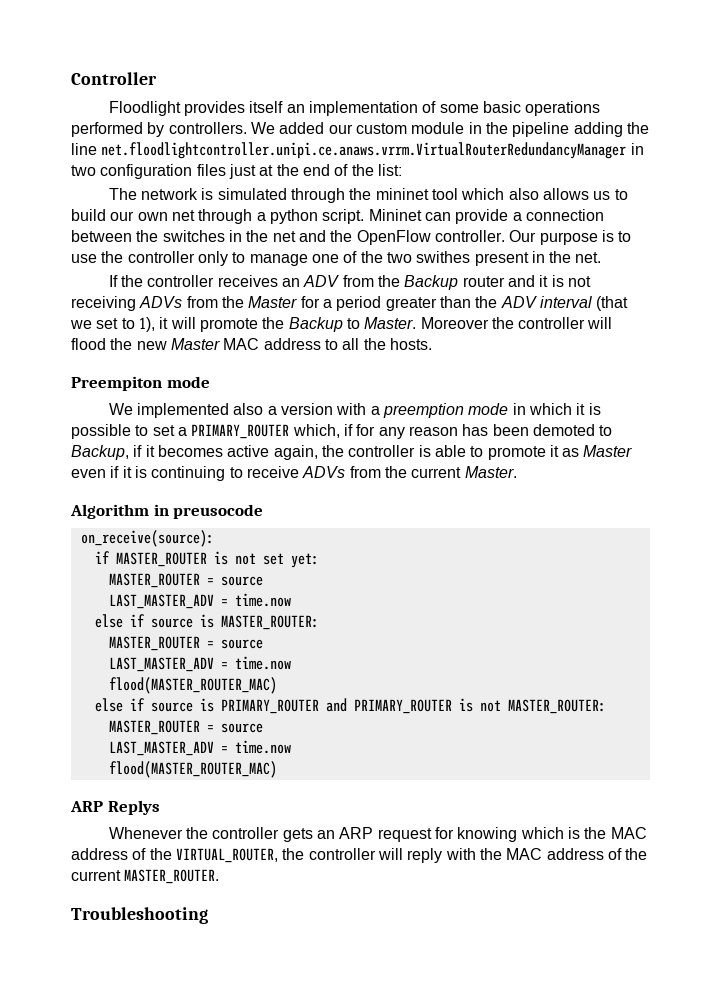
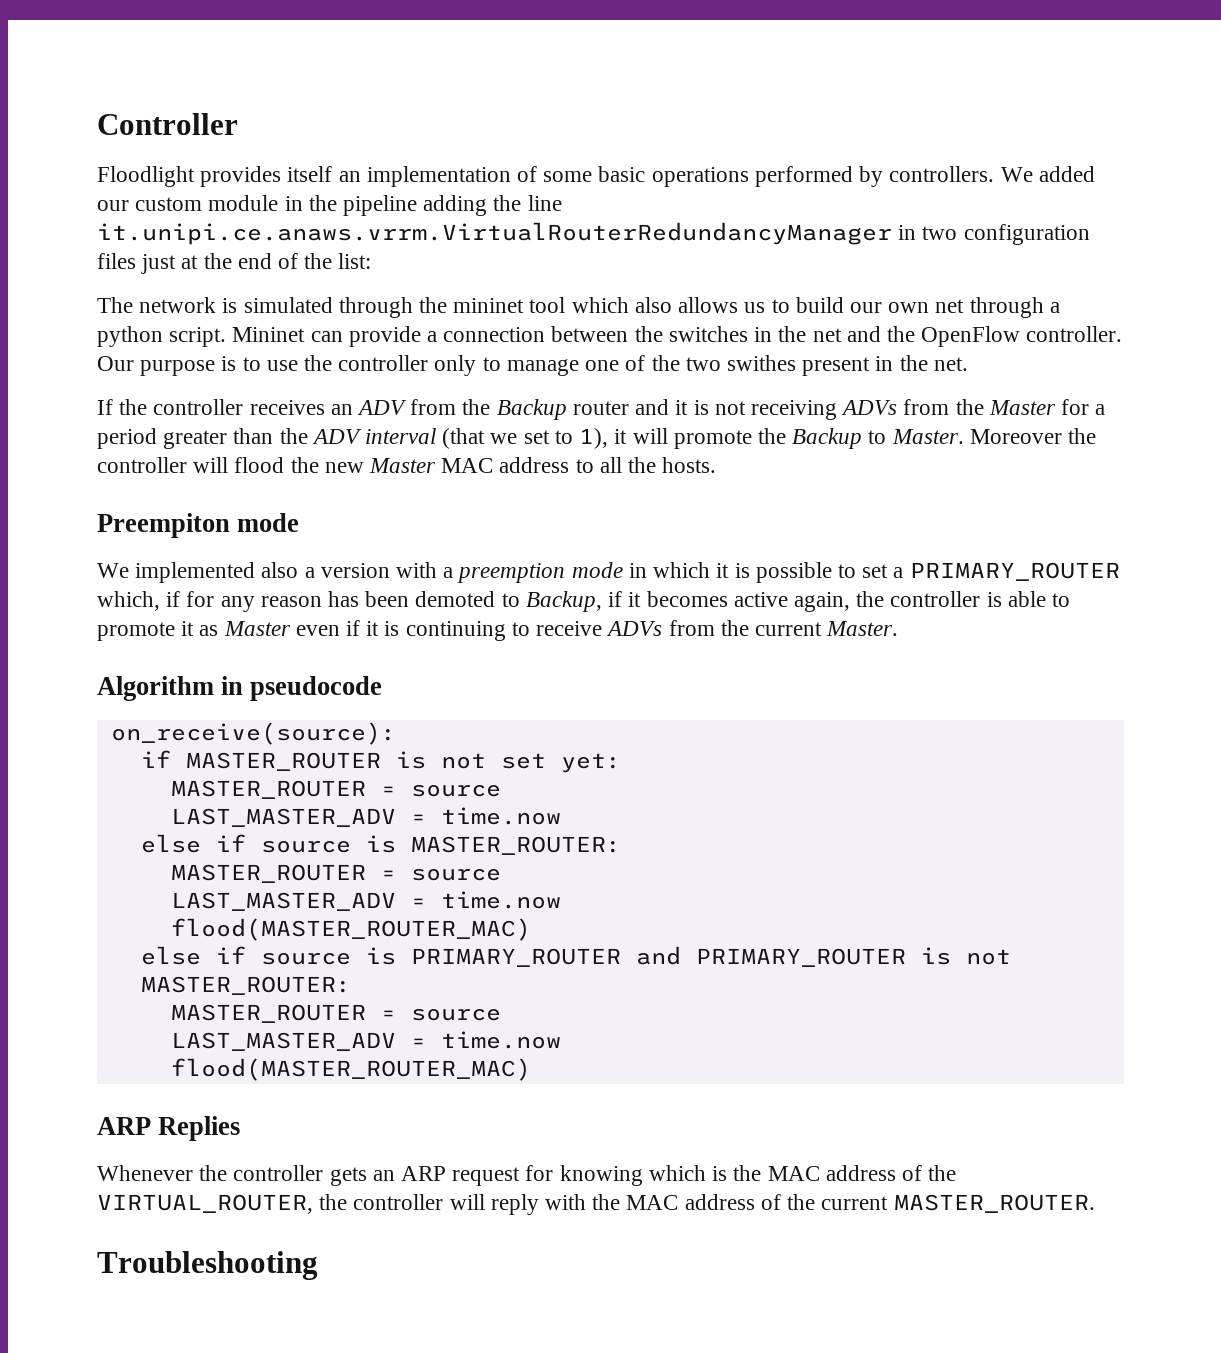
[101,142,627,159] net.floodlightcontroller.unipi.ce.anaws.vrrm.VirtualRouterRedundancyManager -> [97,222,892,245] it.unipi.ce.anaws.vrrm.VirtualRouterRedundancyManager
[173,504,264,519] preusocode -> [250,676,383,701] pseudocode
[107,800,160,815] Replys -> [158,1116,241,1141] Replies

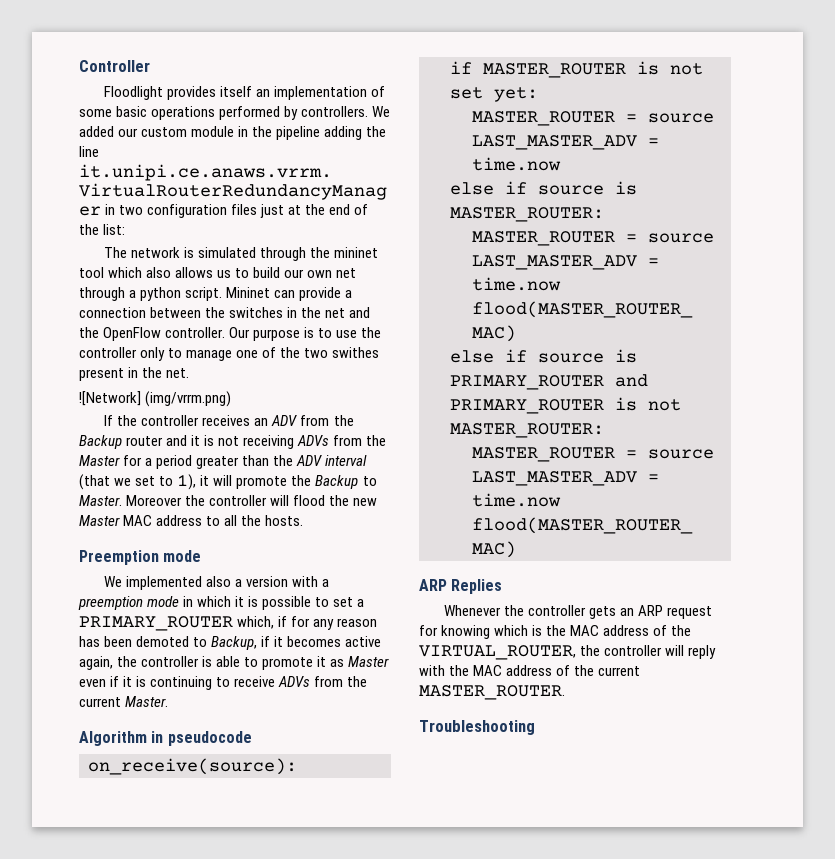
(968, 364) none -> [79,391,232,407] // ![Network] (img/vrrm.png)
[97,513,230,538] Preempiton -> [79,550,159,565] Preemption

